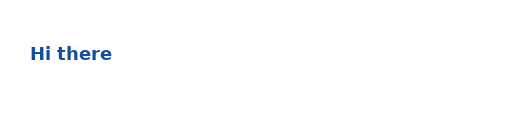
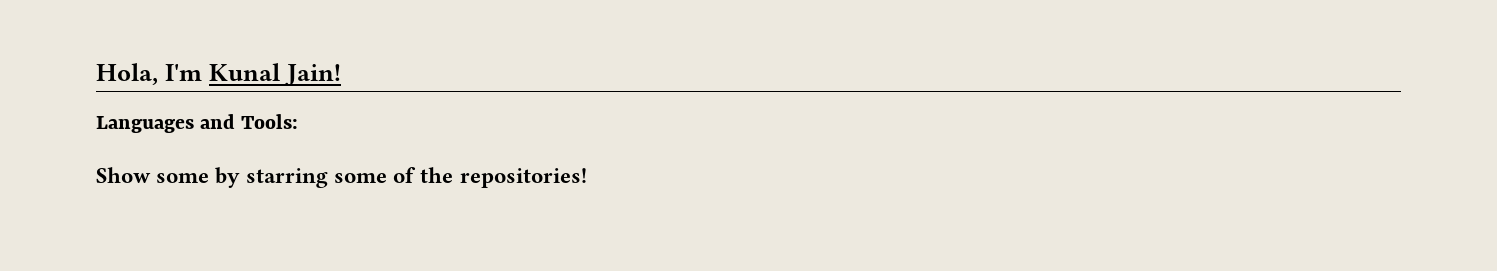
[30,46,112,60] Hi there -> [96,63,341,86] [96,114,299,133] [96,167,587,188] Hola, I'm Kunal Jain! // Languages and Tools: // Show some by starring some of the repositories!

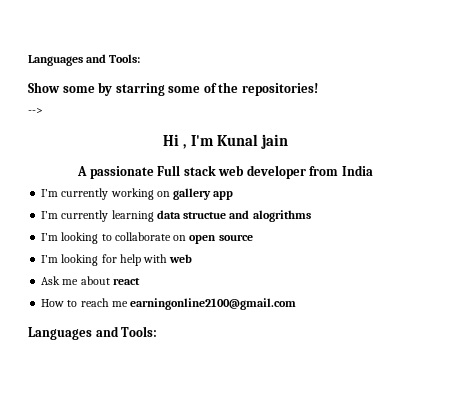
[96,63,341,86] Hola, I'm Kunal Jain! // -> (28, 60) none
(587, 178) none -> [28,108,43,114] [163,134,288,149] [77,165,373,179] [41,188,234,200] [41,210,311,222] [41,232,253,244] [41,254,193,266] [41,276,140,285] [41,298,297,310] [28,326,158,340] // --> // Hi , I'm Kunal jain // A passionate Full stack web developer from India // I’m currently working on gallery app // I’m currently learning data structue and alogrithms // I’m looking to collaborate on open source // I’m looking for help with web // Ask me about react // How to reach me earningonline2100@gmail.com // Languages and Tools:

